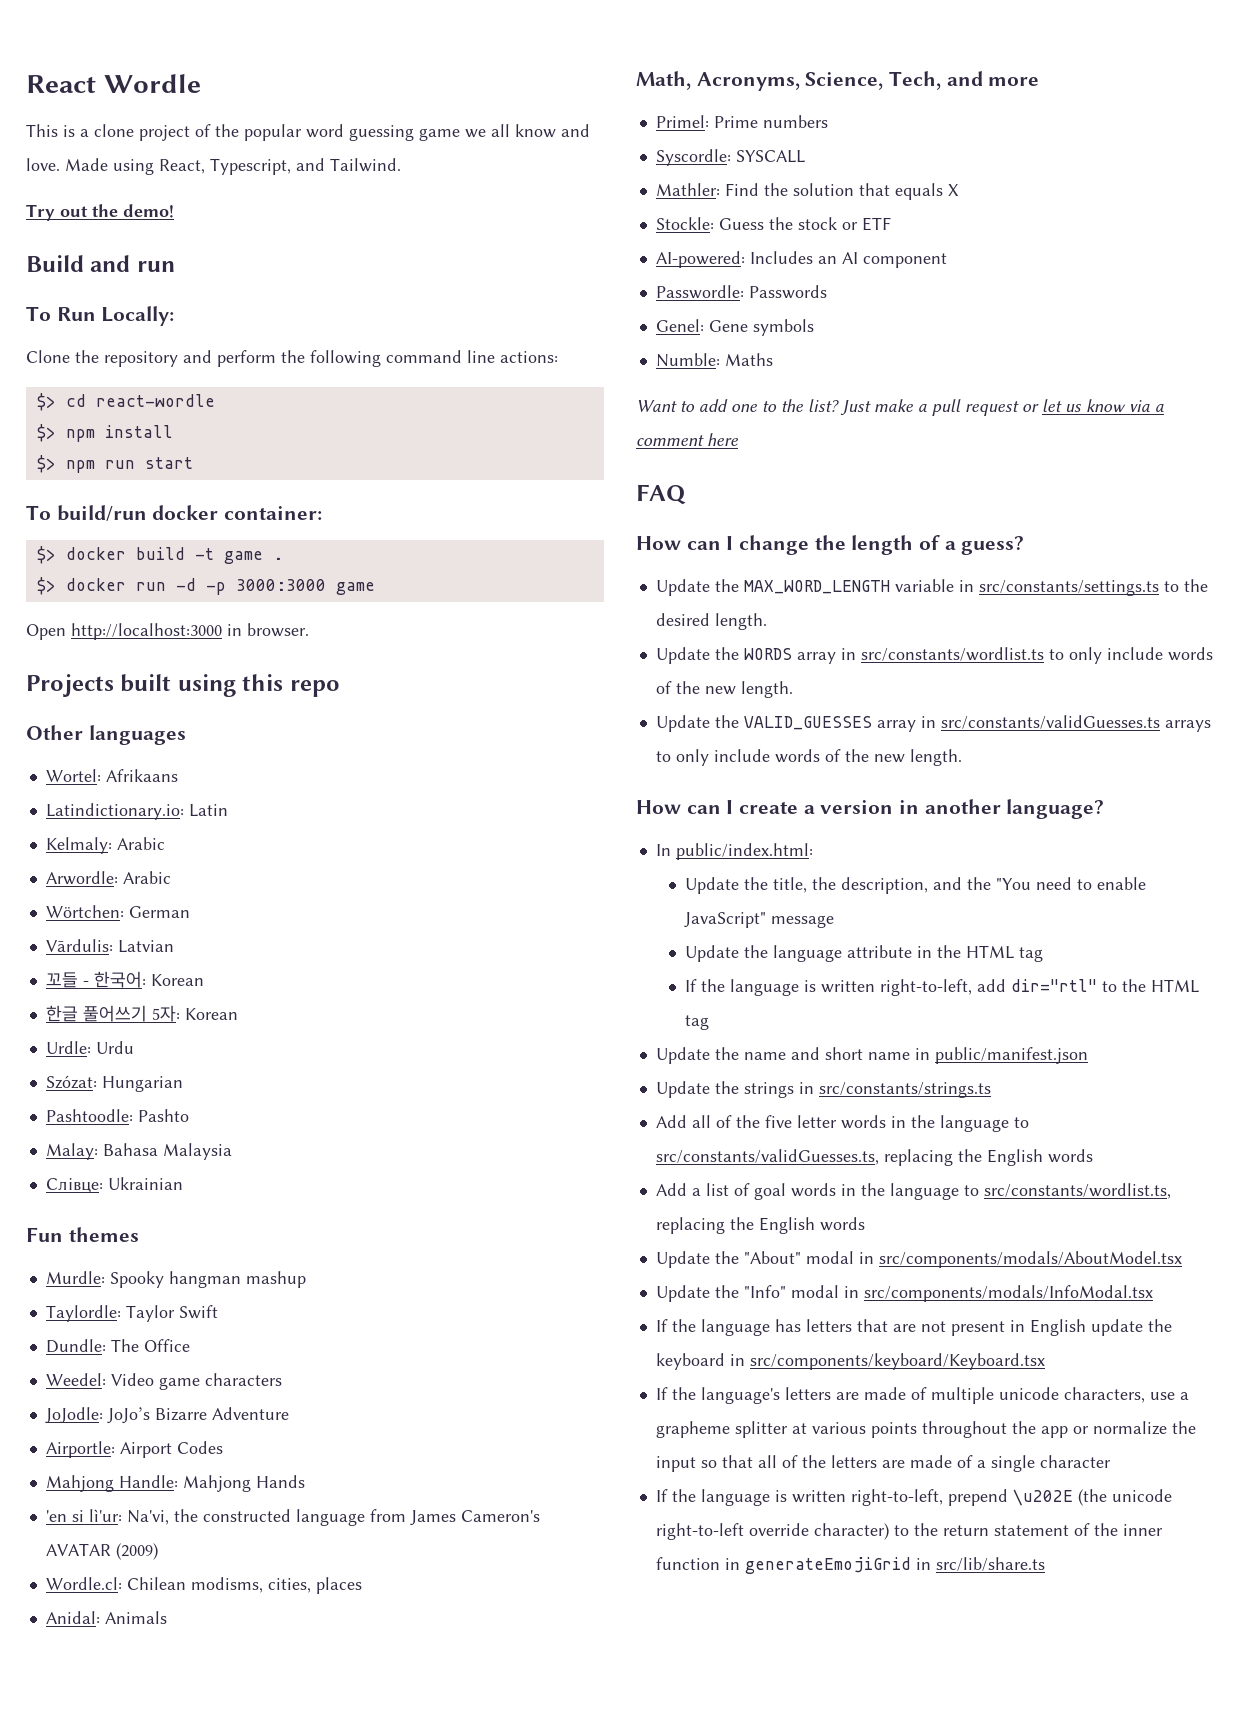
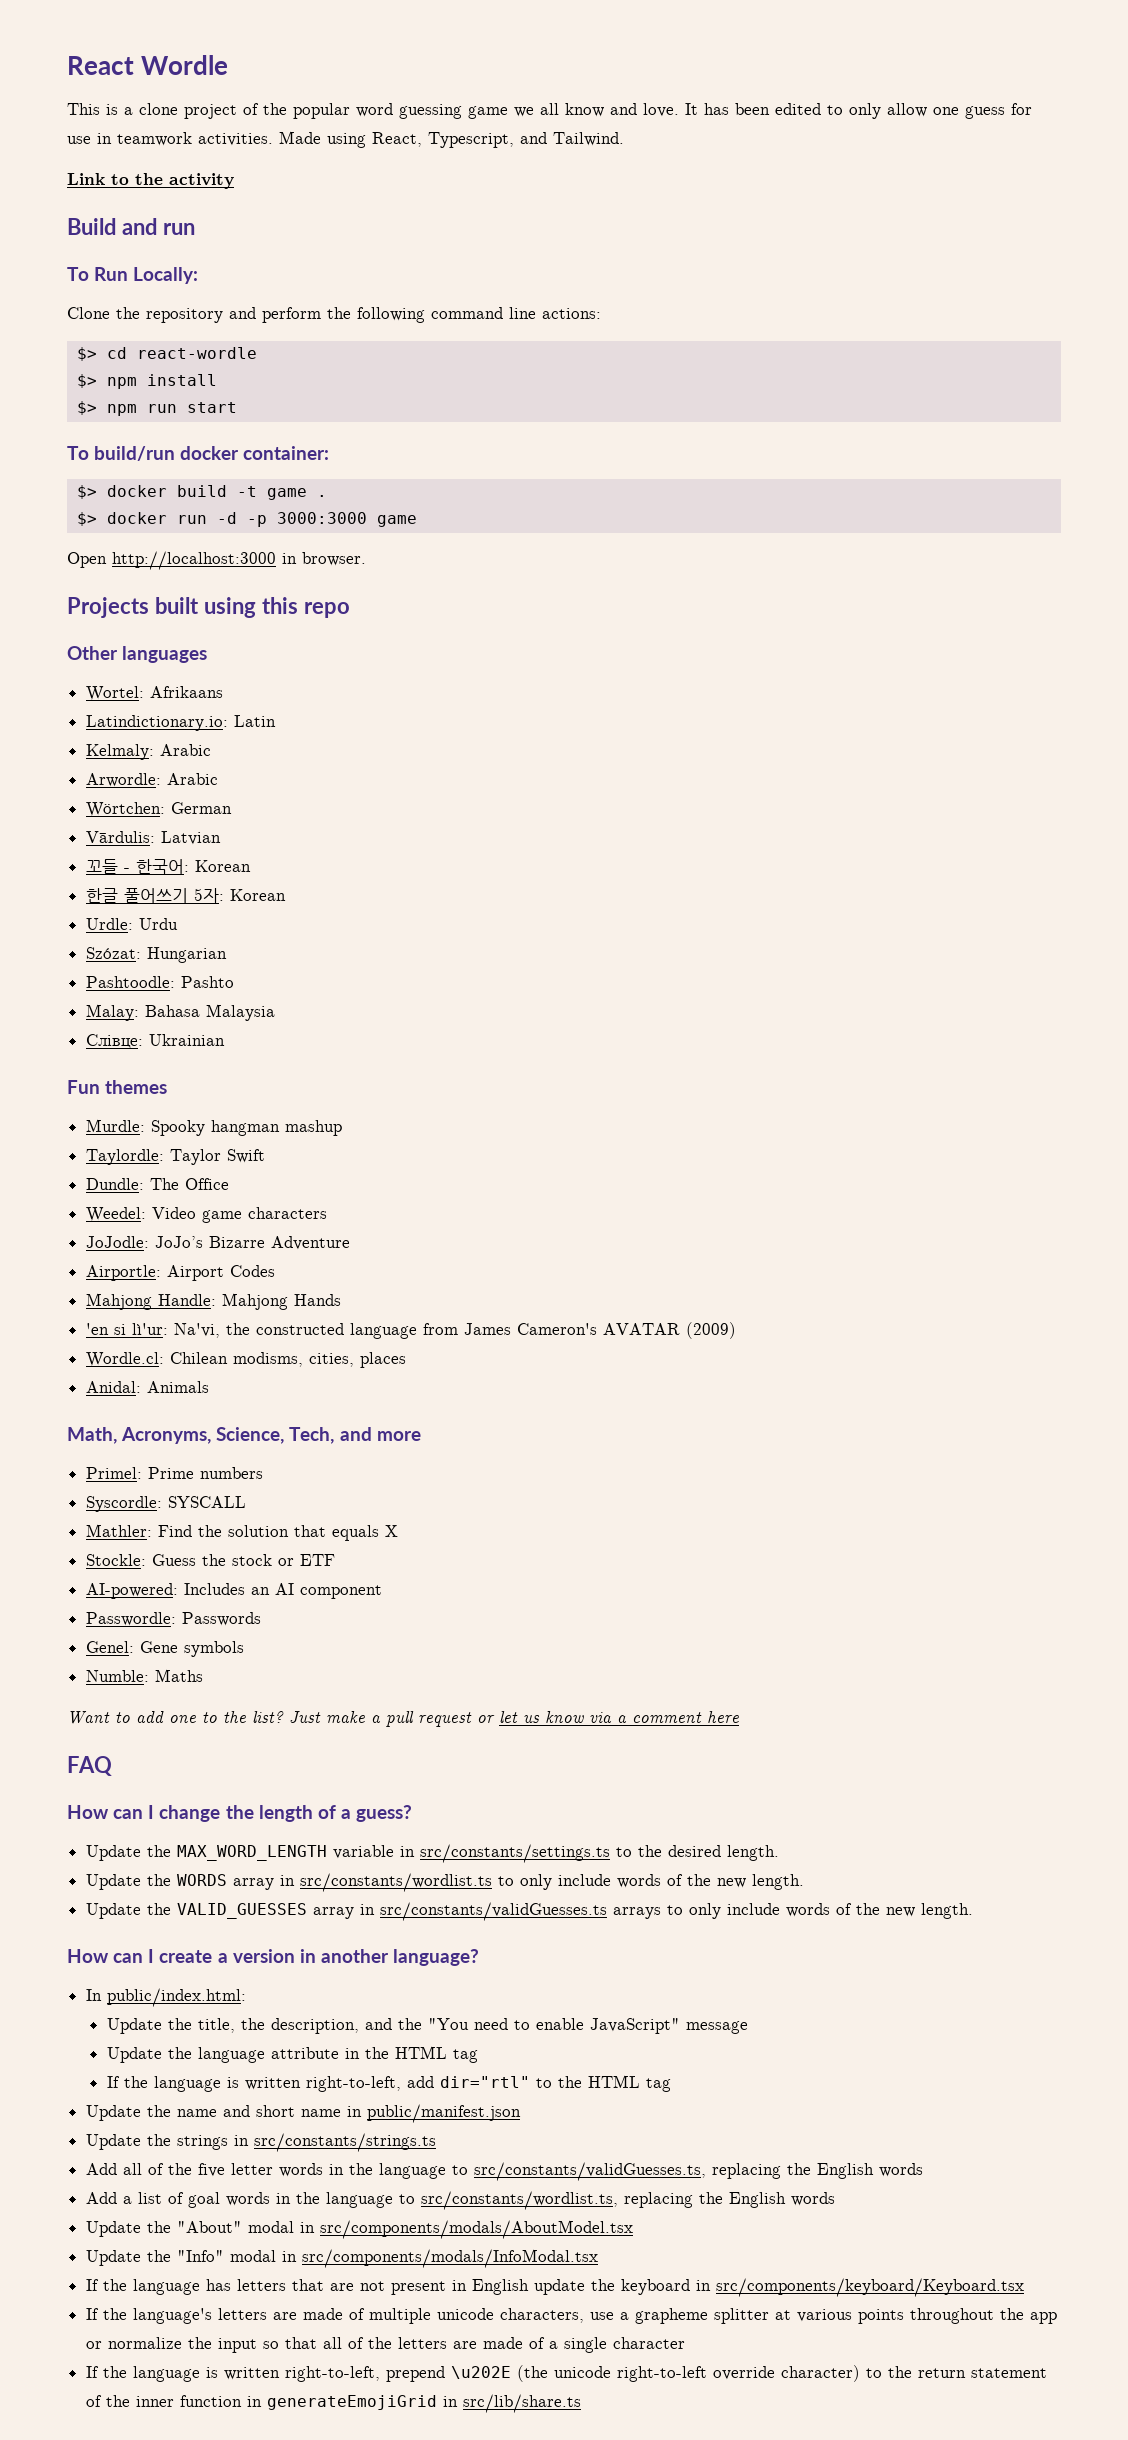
(60, 164) none -> [685,103,1032,119] [67,132,273,146] It has been edited to only allow one guess for use in teamwork activities.
[26,204,174,221] Try out the demo! -> [67,173,234,189] Link to the activity

